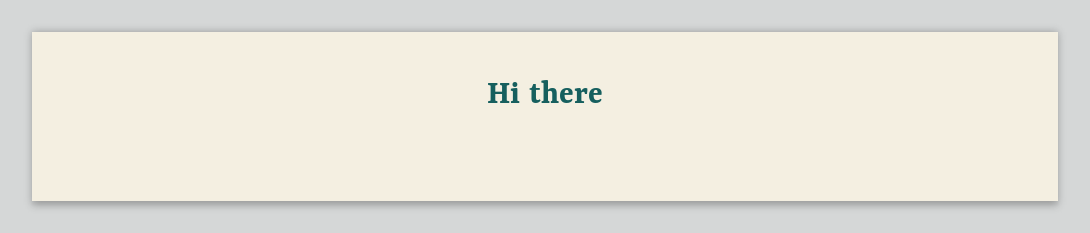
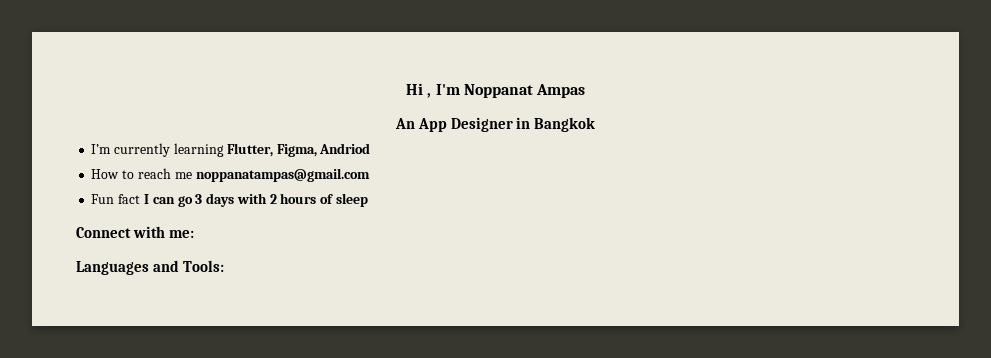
[529,80,604,103] there -> [427,84,586,98] [394,117,596,132] [91,143,371,157] [91,168,370,182] [91,193,368,207] [76,226,194,238] [76,260,224,275] , I'm Noppanat Ampas // An App Designer in Bangkok // I’m currently learning Flutter, Figma, Andriod // How to reach me noppanatampas@gmail.com // Fun fact I can go 3 days with 2 hours of sleep // Connect with me: // Languages and Tools:

